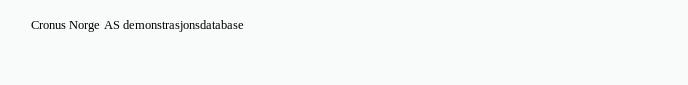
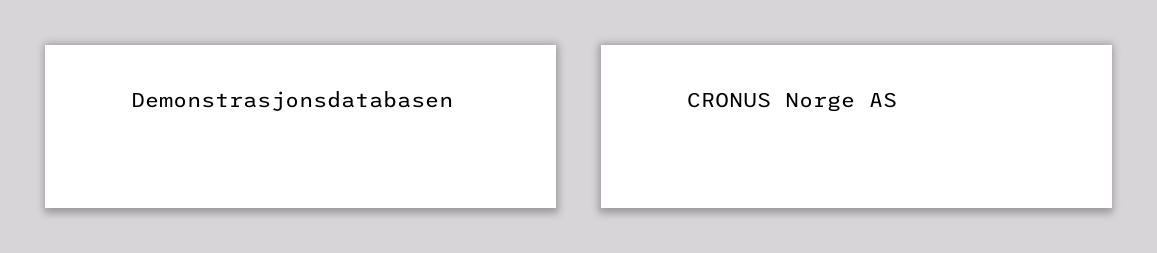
[31,21,66,29] Cronus -> [131,91,771,111] Demonstrasjonsdatabasen CRONUS
[123,20,245,32] demonstrasjonsdatabase -> (897, 100) none

